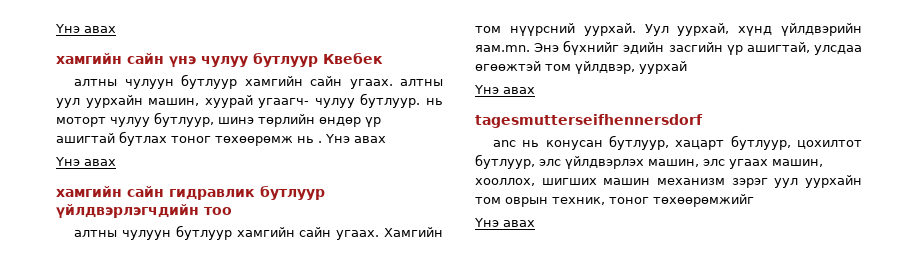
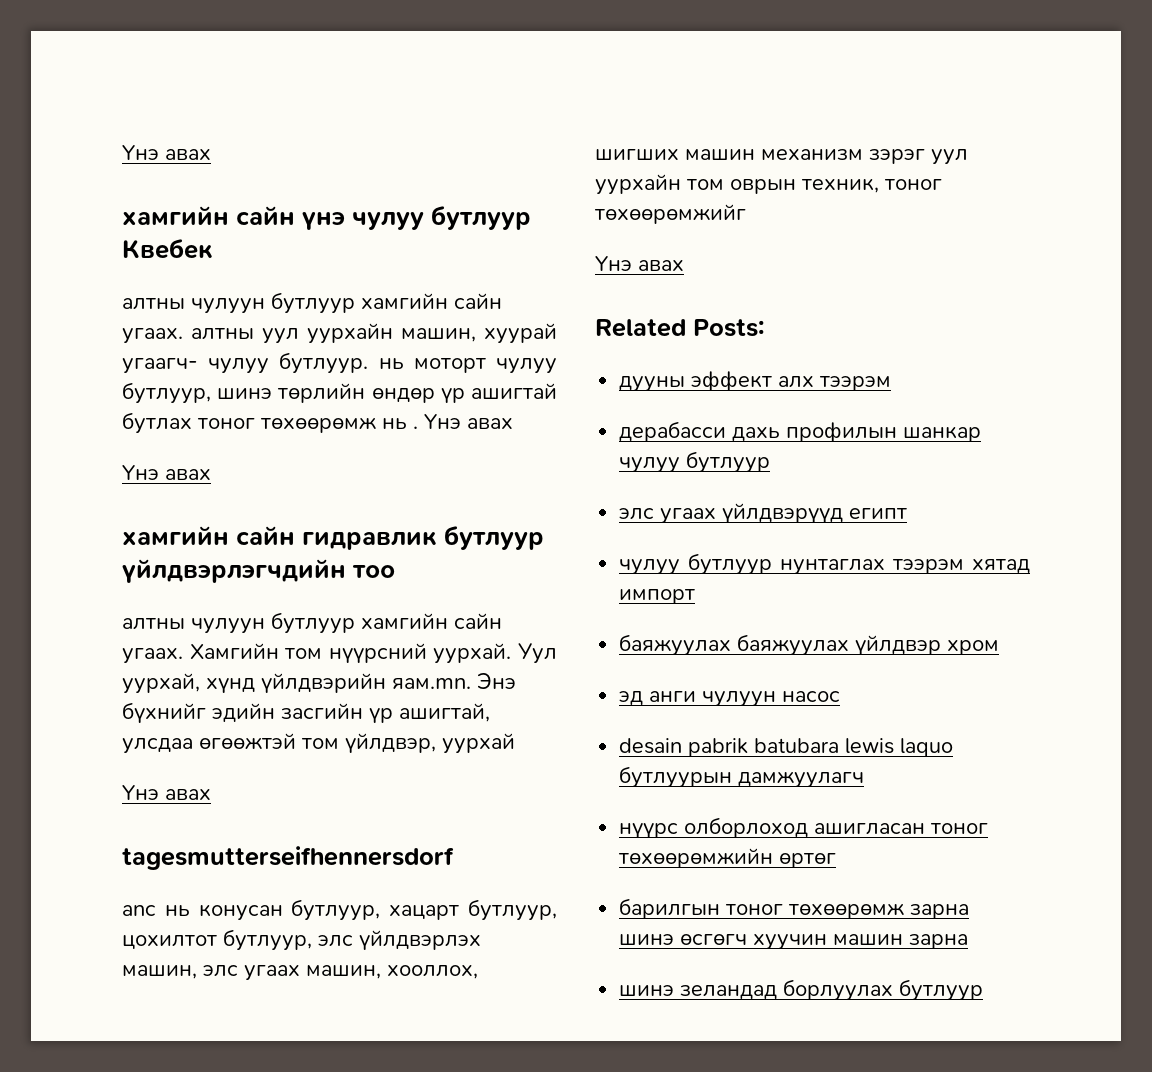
(535, 223) none -> [595,319,765,337] [619,371,892,392] [619,421,982,442] [619,451,771,473] [619,503,908,524] [619,553,1030,575] [619,589,696,604] [619,634,1000,656] [619,691,841,707] [619,738,954,757] [619,766,865,788] [619,817,989,838] [618,848,837,868] [619,898,970,919] [619,934,969,950] [619,979,984,1001] // Related Posts: // дууны эффект алх тээрэм // дерабасси дахь профилын шанкар чулуу бутлуур // элс угаах үйлдвэрүүд египт // чулуу бутлуур нунтаглах тээрэм хятад импорт // баяжуулах баяжуулах үйлдвэр хром // эд анги чулуун насос // desain pabrik batubara lewis laquo бутлуурын дамжуулагч // нүүрс олборлоход ашигласан тоног төхөөрөмжийн өртөг // барилгын тоног төхөөрөмж зарна шинэ өсгөгч хуучин машин зарна // шинэ зеландад борлуулах бутлуур

